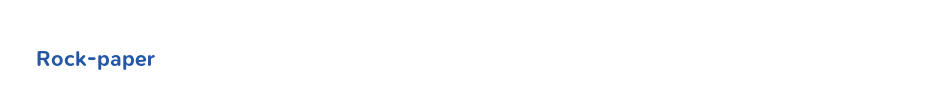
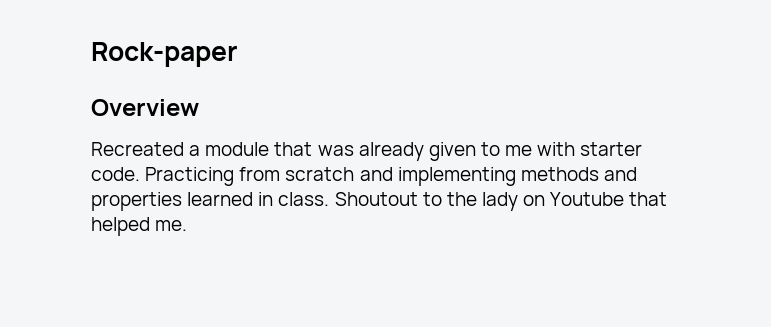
(155, 60) none -> [91,99,199,116] [91,142,643,161] [91,167,637,186] [91,192,668,211] [91,217,188,236] // Overview // Recreated a module that was already given to me with starter code. Practicing from scratch and implementing methods and properties learned in class. Shoutout to the lady on Youtube that helped me.

